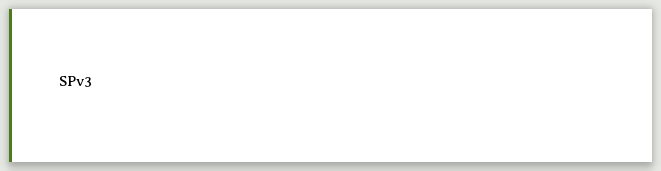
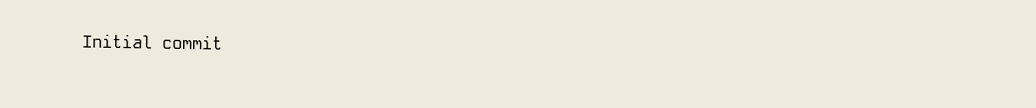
[59,76,92,87] SPv3 -> [82,33,223,50] Initial commit

